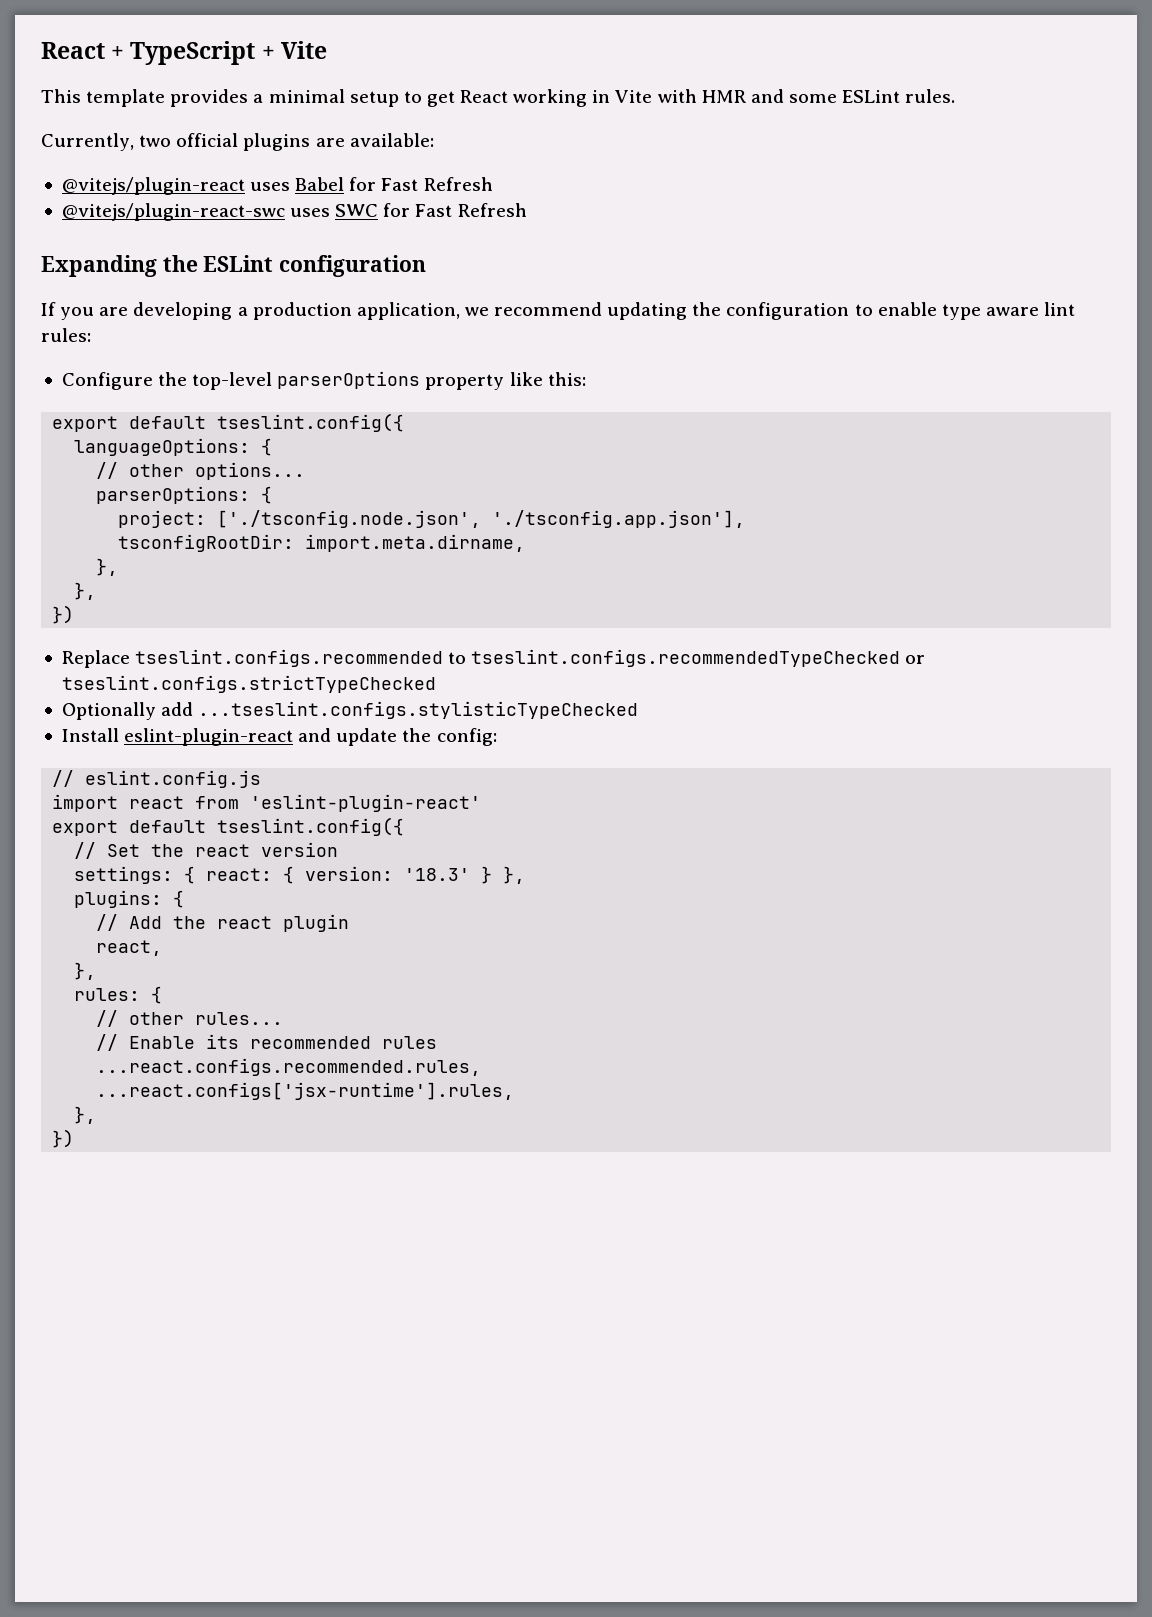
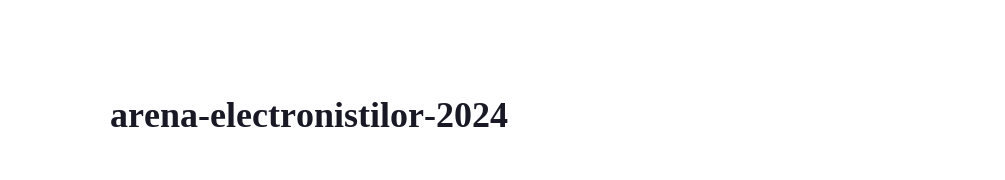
[41,41,327,65] [41,89,956,107] [41,133,434,151] [61,177,493,195] [61,203,527,221] [41,255,427,277] [41,302,1076,320] [41,328,91,342] [61,371,586,390] [52,413,405,432] [74,438,273,456] [96,462,306,480] [96,486,273,504] [118,510,746,528] [118,534,526,552] [96,558,119,576] [74,582,97,600] [52,605,75,624] [61,649,926,668] [61,675,436,693] [61,701,639,720] [61,728,497,746] [52,770,262,788] [52,794,482,812] [52,817,405,836] [74,842,339,859] [74,866,526,884] [74,890,185,908] [96,914,350,932] [96,940,163,956] [74,962,97,980] [74,986,163,1004] [96,1010,284,1027] [96,1034,438,1051] [96,1058,482,1076] [96,1082,515,1100] [74,1106,97,1124] [52,1129,75,1148] React + TypeScript + Vite // This template provides a minimal setup to get React working in Vite with HMR and some ESLint rules. // Currently, two official plugins are available: // @vitejs/plugin-react uses Babel for Fast Refresh // @vitejs/plugin-react-swc uses SWC for Fast Refresh // Expanding the ESLint configuration // If you are developing a production application, we recommend updating the configuration to enable type aware lint rules: // Configure the top-level parserOptions property like this: // export default tseslint.config({ // languageOptions: { // // other options... // parserOptions: { // project: ['./tsconfig.node.json', './tsconfig.app.json'], // tsconfigRootDir: import.meta.dirname, // }, // }, // }) // Replace tseslint.configs.recommended to tseslint.configs.recommendedTypeChecked or tseslint.configs.strictTypeChecked // Optionally add ...tseslint.configs.stylisticTypeChecked // Install eslint-plugin-react and update the config: // // eslint.config.js // import react from 'eslint-plugin-react' // export default tseslint.config({ // // Set the react version // settings: { react: { version: '18.3' } }, // plugins: { // // Add the react plugin // react, // }, // rules: { // // other rules... // // Enable its recommended rules // ...react.configs.recommended.rules, // ...react.configs['jsx-runtime'].rules, // }, // }) -> [110,102,508,127] arena-electronistilor-2024

